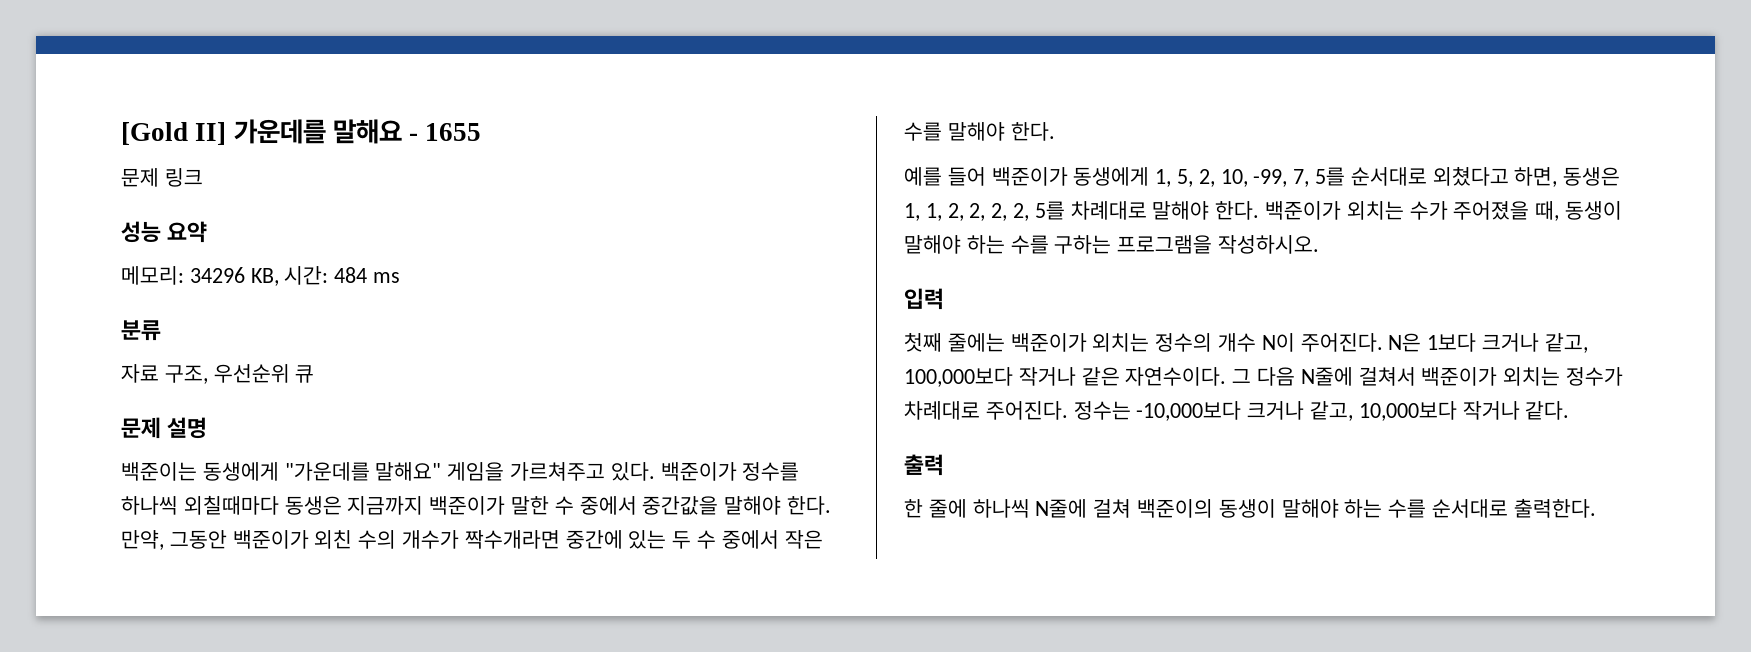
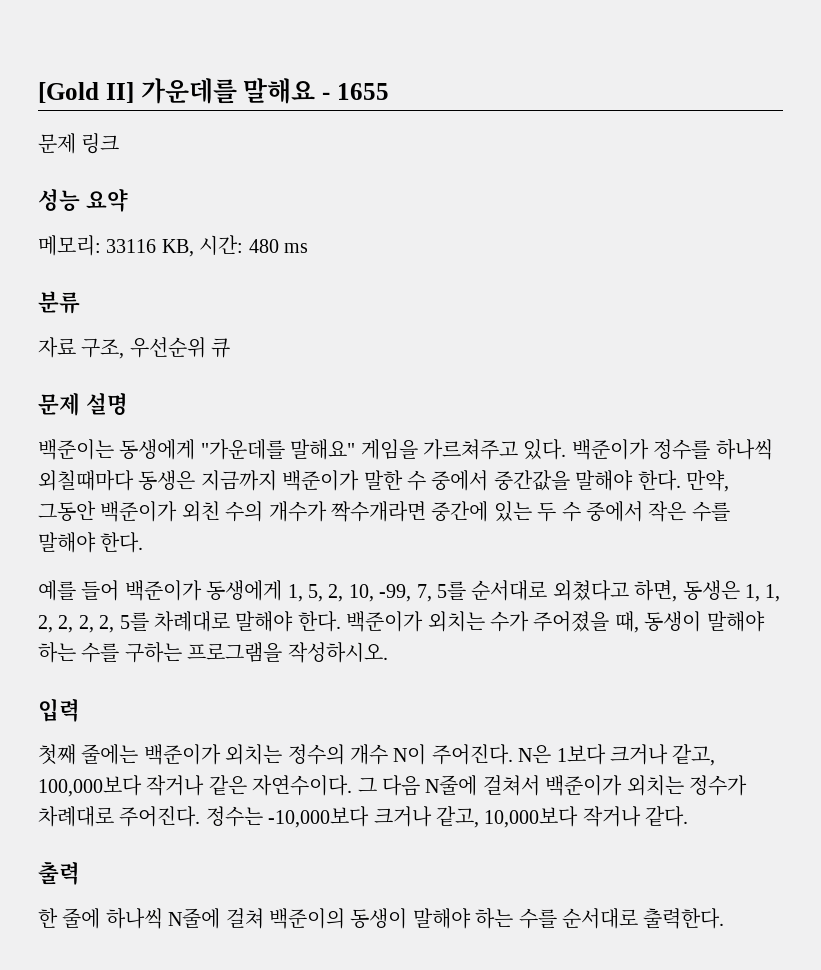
[189,267,245,283] 34296 -> [106,239,157,253] 33116
[334,267,368,283] 484 -> [248,239,279,253] 480

